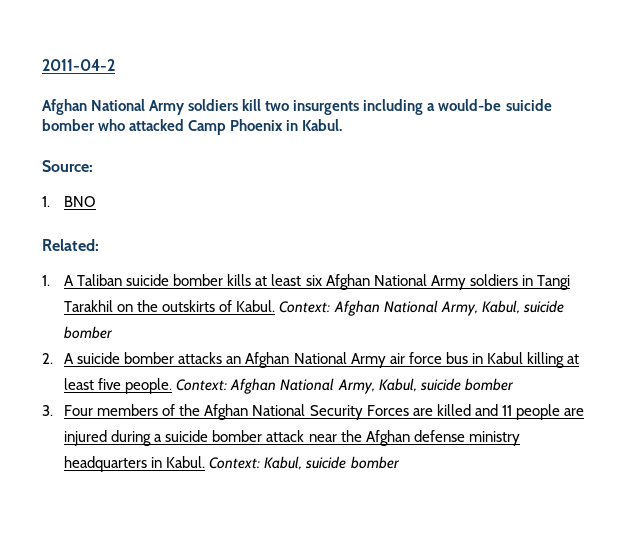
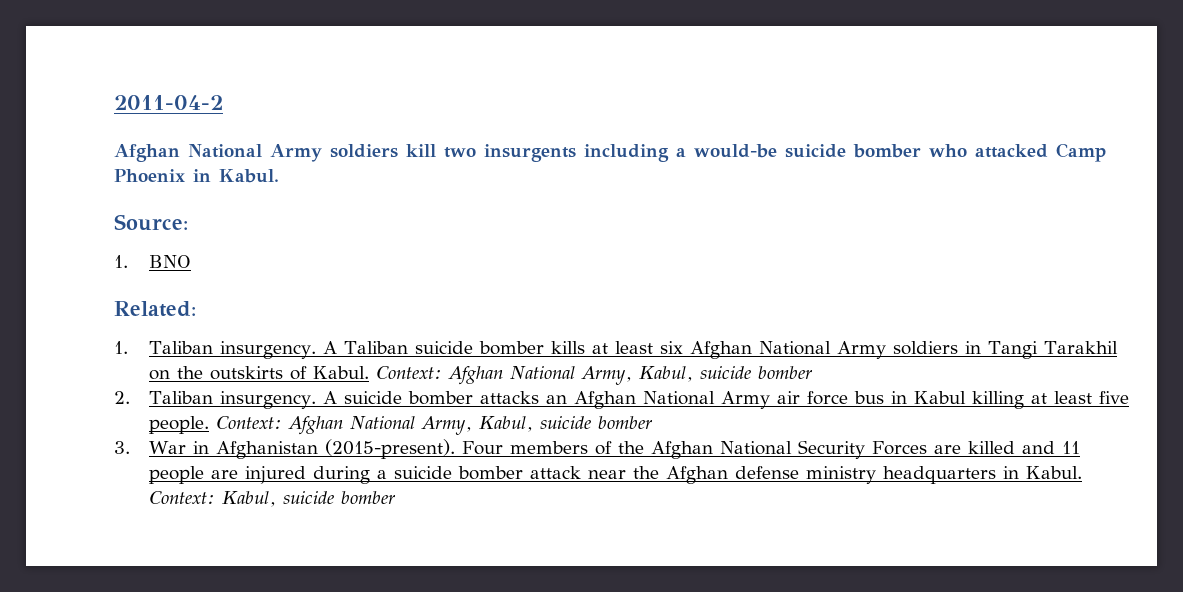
(50, 280) none -> [149,341,317,359] Taliban insurgency.
(53, 358) none -> [149,391,317,409] Taliban insurgency.
(53, 410) none -> [149,439,456,459] War in Afghanistan (2015-present).

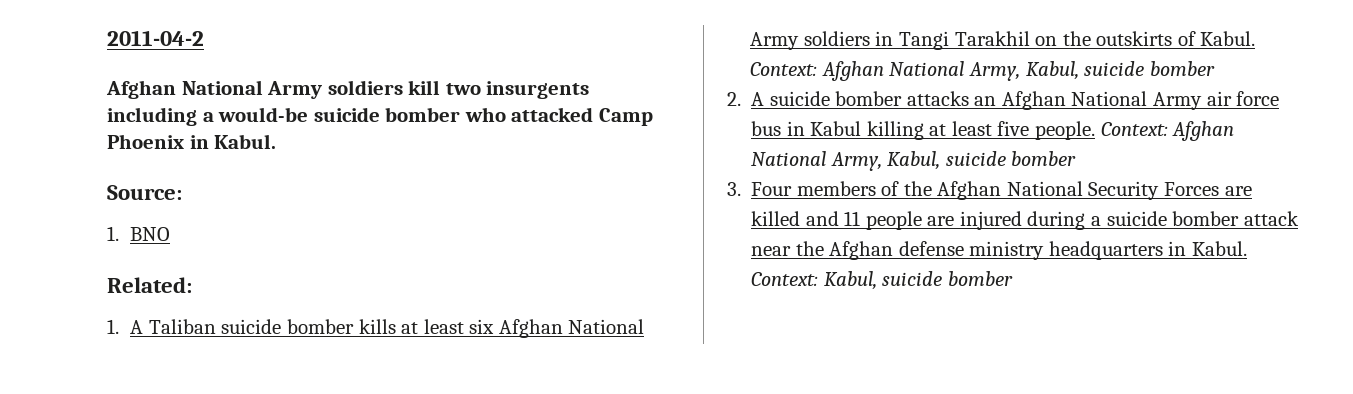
[149,341,317,359] Taliban insurgency. -> (119, 326) none
[149,391,317,409] Taliban insurgency. -> (741, 99) none
[149,439,456,459] War in Afghanistan (2015-present). -> (741, 189) none

